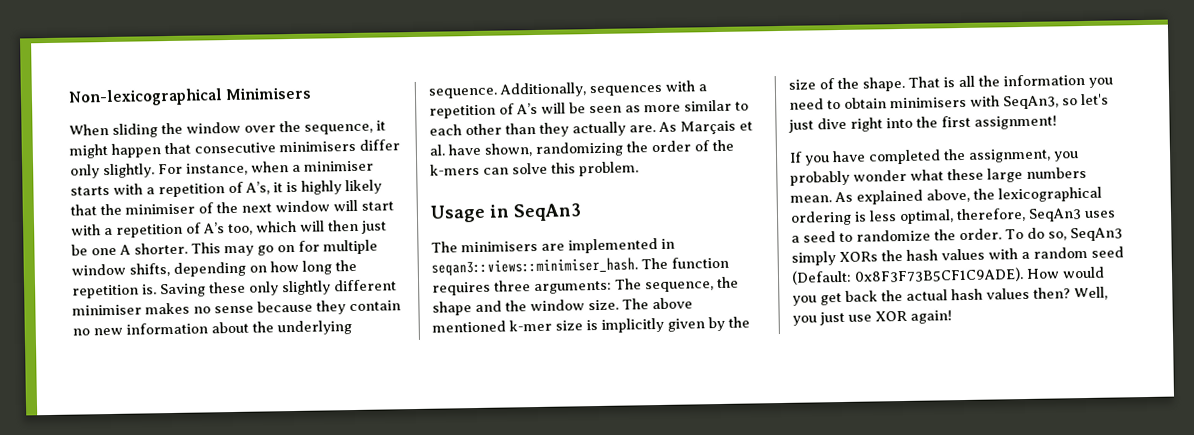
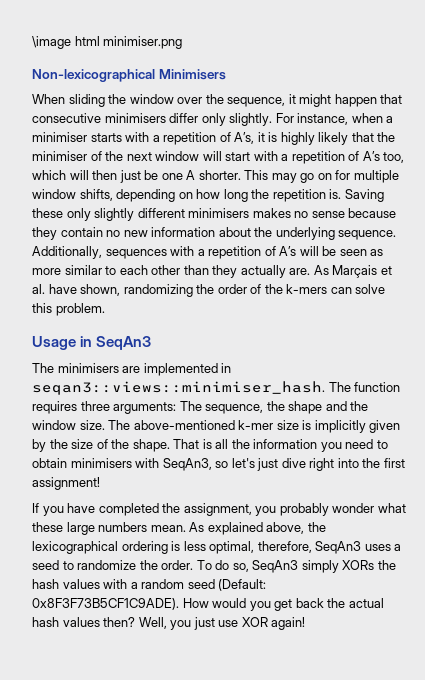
(68, 97) none -> [32,36,183,49] \image html minimiser.png //
[72,304,142,316] minimiser -> [188,208,250,218] minimisers
[652,297,693,310] [432,320,506,333] above mentioned -> [133,420,235,430] above-mentioned

